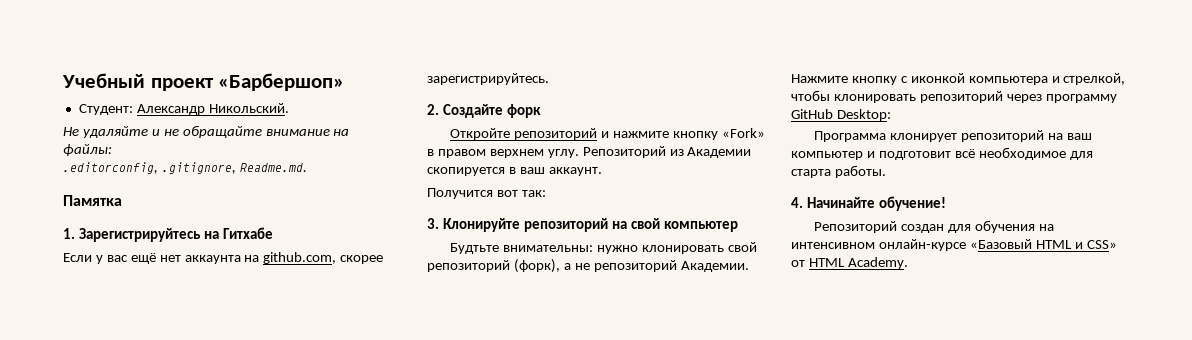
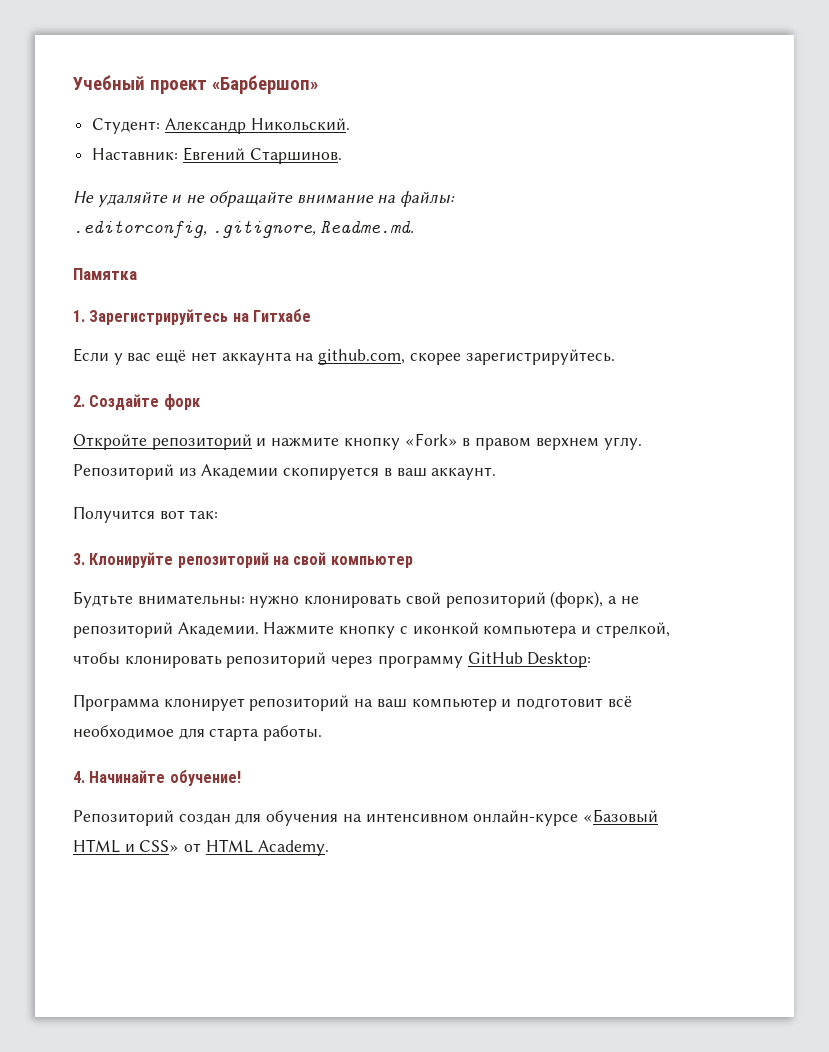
(289, 108) none -> [92,147,342,164] // Наставник: Евгений Старшинов.

